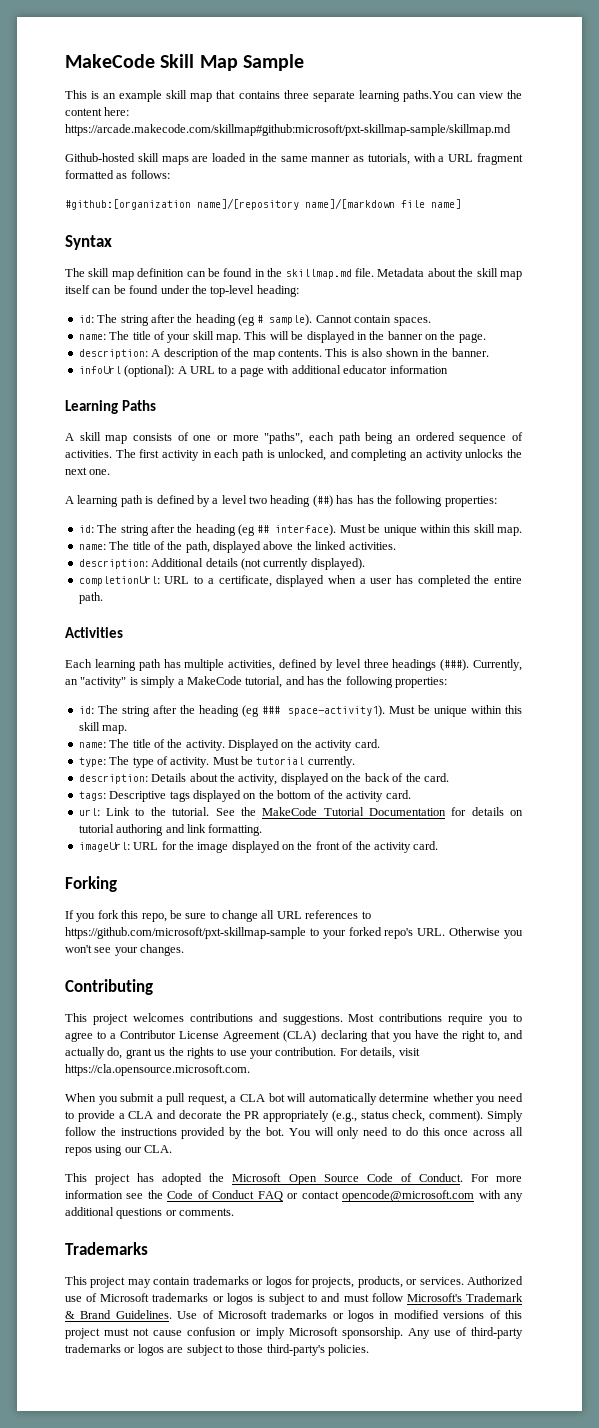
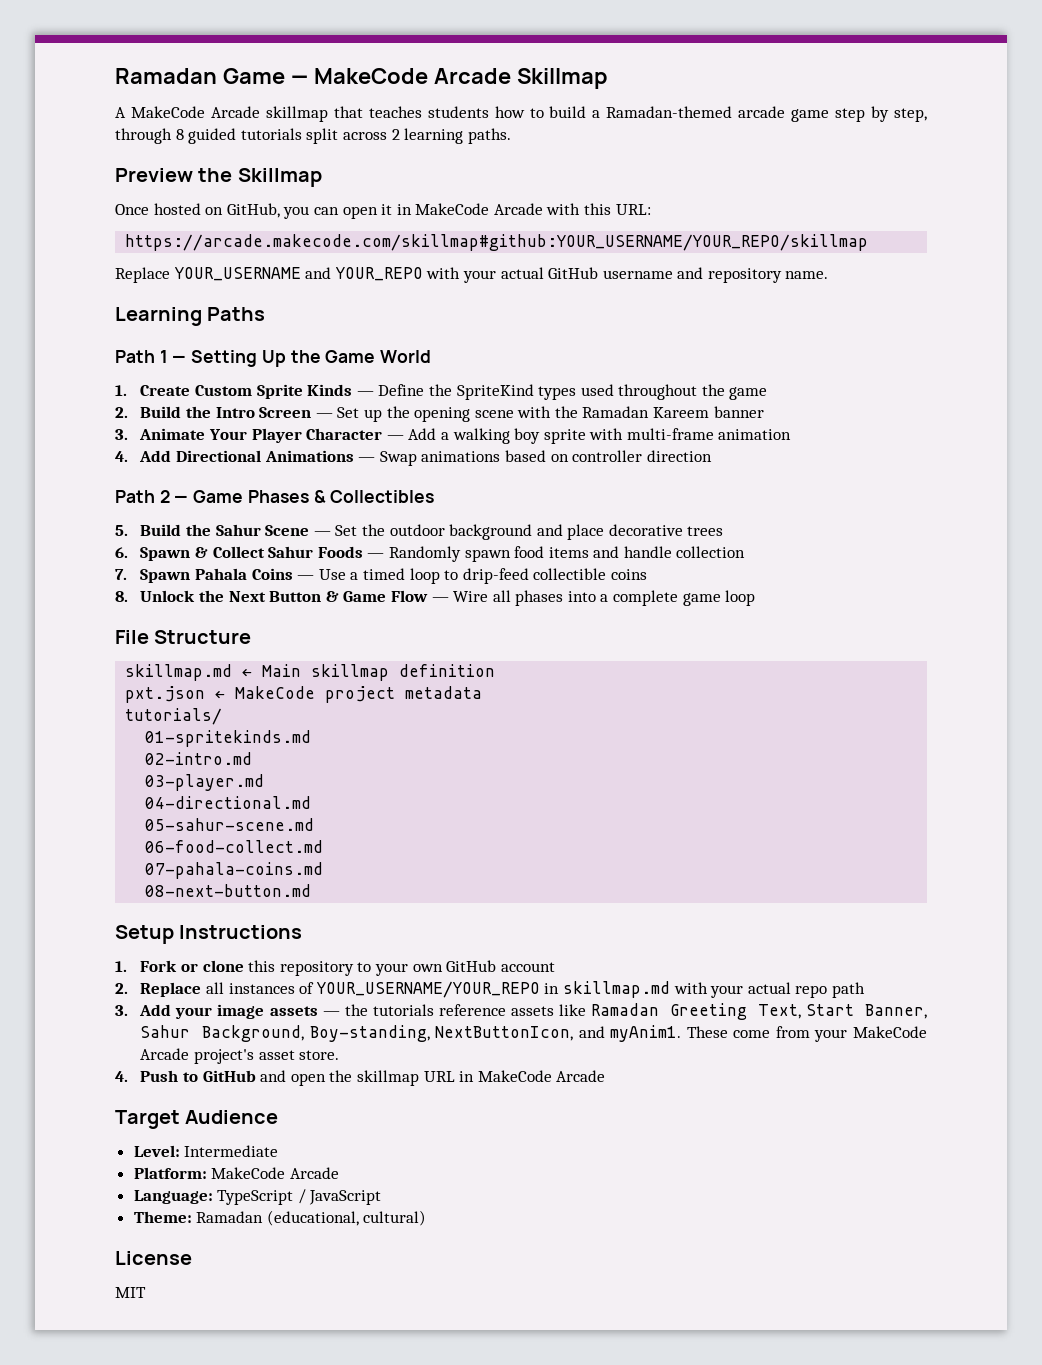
[65,54,304,71] [65,90,522,102] [65,107,130,116] [65,124,511,136] [65,153,523,165] [65,170,170,179] [65,198,461,210] [65,235,112,250] [65,268,522,280] [65,285,299,297] [78,314,431,326] [78,331,486,343] [78,348,489,360] [78,365,448,377] [65,400,156,414] [65,432,524,444] [65,449,523,461] [65,467,111,475] [65,495,497,507] [78,524,522,536] [78,541,396,553] [78,558,365,570] [78,575,522,587] [78,592,103,604] [65,627,123,638] [65,659,522,671] [65,676,448,688] [78,705,522,717] [78,722,128,734] [78,739,380,751] [78,756,355,768] [78,773,449,785] [78,790,411,802] [78,807,523,816] [78,824,263,836] [78,841,439,853] [65,876,117,892] [65,910,371,922] [65,927,523,939] [65,944,185,956] [65,979,153,995] [65,1013,522,1025] [65,1030,523,1042] [65,1047,420,1059] [65,1064,250,1076] [65,1093,523,1105] [65,1110,523,1122] [65,1127,523,1139] [65,1145,173,1156] [65,1173,522,1185] [65,1190,523,1202] [65,1207,235,1219] [65,1242,148,1255] [65,1276,523,1288] [65,1293,523,1305] [65,1310,522,1322] [65,1327,523,1339] [65,1344,369,1356] MakeCode Skill Map Sample // This is an example skill map that contains three separate learning paths.You can view the content here: https://arcade.makecode.com/skillmap#github:microsoft/pxt-skillmap-sample/skillmap.md // Github-hosted skill maps are loaded in the same manner as tutorials, with a URL fragment formatted as follows: // #github:[organization name]/[repository name]/[markdown file name] // Syntax // The skill map definition can be found in the skillmap.md file. Metadata about the skill map itself can be found under the top-level heading: // id: The string after the heading (eg # sample). Cannot contain spaces. // name: The title of your skill map. This will be displayed in the banner on the page. // description: A description of the map contents. This is also shown in the banner. // infoUrl (optional): A URL to a page with additional educator information // Learning Paths // A skill map consists of one or more "paths", each path being an ordered sequence of activities. The first activity in each path is unlocked, and completing an activity unlocks the next one. // A learning path is defined by a level two heading (##) has has the following properties: // id: The string after the heading (eg ## interface). Must be unique within this skill map. // name: The title of the path, displayed above the linked activities. // description: Additional details (not currently displayed). // completionUrl: URL to a certificate, displayed when a user has completed the entire path. // Activities // Each learning path has multiple activities, defined by level three headings (###). Currently, an "activity" is simply a MakeCode tutorial, and has the following properties: // id: The string after the heading (eg ### space-activity1). Must be unique within this skill map. // name: The title of the activity. Displayed on the activity card. // type: The type of activity. Must be tutorial currently. // description: Details about the activity, displayed on the back of the card. // tags: Descriptive tags displayed on the bottom of the activity card. // url: Link to the tutorial. See the MakeCode Tutorial Documentation for details on tutorial authoring and link formatting. // imageUrl: URL for the image displayed on the front of the activity card. // Forking // If you fork this repo, be sure to change all URL references to https://github.com/microsoft/pxt-skillmap-sample to your forked repo's URL. Otherwise you won't see your changes. // Contributing // This project welcomes contributions and suggestions. Most contributions require you to agree to a Contributor License Agreement (CLA) declaring that you have the right to, and actually do, grant us the rights to use your contribution. For details, visit https://cla.opensource.microsoft.com. // When you submit a pull request, a CLA bot will automatically determine whether you need to provide a CLA and decorate the PR appropriately (e.g., status check, comment). Simply follow the instructions provided by the bot. You will only need to do this once across all repos using our CLA. // This project has adopted the Microsoft Open Source Code of Conduct. For more information see the Code of Conduct FAQ or contact opencode@microsoft.com with any additional questions or comments. // Trademarks // This project may contain trademarks or logos for projects, products, or services. Authorized use of Microsoft trademarks or logos is subject to and must follow Microsoft's Trademark & Brand Guidelines. Use of Microsoft trademarks or logos in modified versions of this project must not cause confusion or imply Microsoft sponsorship. Any use of third-party trademarks or logos are subject to those third-party's policies. -> [115,68,608,89] [115,106,927,122] [115,128,511,144] [115,168,322,187] [115,203,651,219] [125,234,869,251] [115,267,829,283] [115,307,266,326] [115,350,432,367] [115,384,768,400] [115,406,764,422] [115,428,792,444] [115,450,712,466] [115,490,435,503] [115,524,724,540] [115,546,746,562] [115,568,647,584] [115,590,756,606] [115,630,252,644] [125,664,496,681] [125,686,483,703] [125,708,223,725] [145,730,312,747] [145,752,253,765] [145,774,265,791] [145,796,312,809] [145,818,315,831] [145,840,324,853] [145,862,324,879] [145,884,312,897] [115,925,303,944] [115,960,555,976] [115,981,865,998] [115,1003,927,1020] [140,1025,927,1042] [140,1048,340,1064] [115,1070,606,1086] [115,1110,279,1129] [133,1145,279,1157] [133,1167,339,1179] [133,1189,382,1205] [133,1210,427,1226] [115,1251,192,1265] [115,1287,146,1298] Ramadan Game — MakeCode Arcade Skillmap // A MakeCode Arcade skillmap that teaches students how to build a Ramadan-themed arcade game step by step, through 8 guided tutorials split across 2 learning paths. // Preview the Skillmap // Once hosted on GitHub, you can open it in MakeCode Arcade with this URL: // https://arcade.makecode.com/skillmap#github:YOUR_USERNAME/YOUR_REPO/skillmap // Replace YOUR_USERNAME and YOUR_REPO with your actual GitHub username and repository name. // Learning Paths // Path 1 — Setting Up the Game World // 1. Create Custom Sprite Kinds — Define the SpriteKind types used throughout the game // 2. Build the Intro Screen — Set up the opening scene with the Ramadan Kareem banner // 3. Animate Your Player Character — Add a walking boy sprite with multi-frame animation // 4. Add Directional Animations — Swap animations based on controller direction // Path 2 — Game Phases & Collectibles // 5. Build the Sahur Scene — Set the outdoor background and place decorative trees // 6. Spawn & Collect Sahur Foods — Randomly spawn food items and handle collection // 7. Spawn Pahala Coins — Use a timed loop to drip-feed collectible coins // 8. Unlock the Next Button & Game Flow — Wire all phases into a complete game loop // File Structure // skillmap.md ← Main skillmap definition // pxt.json ← MakeCode project metadata // tutorials/ // 01-spritekinds.md // 02-intro.md // 03-player.md // 04-directional.md // 05-sahur-scene.md // 06-food-collect.md // 07-pahala-coins.md // 08-next-button.md // Setup Instructions // 1. Fork or clone this repository to your own GitHub account // 2. Replace all instances of YOUR_USERNAME/YOUR_REPO in skillmap.md with your actual repo path // 3. Add your image assets — the tutorials reference assets like Ramadan Greeting Text, Start Banner, Sahur Background, Boy-standing, NextButtonIcon, and myAnim1. These come from your MakeCode Arcade project's asset store. // 4. Push to GitHub and open the skillmap URL in MakeCode Arcade // Target Audience // Level: Intermediate // Platform: MakeCode Arcade // Language: TypeScript / JavaScript // Theme: Ramadan (educational, cultural) // License // MIT

